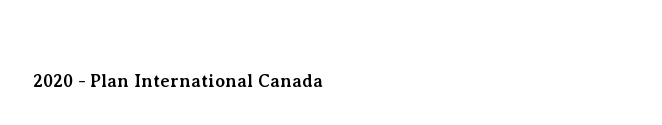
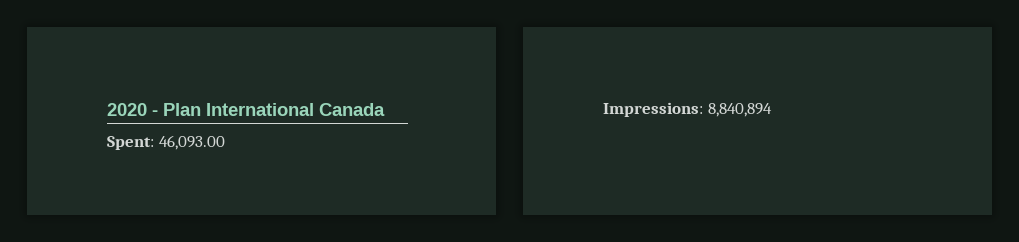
(323, 80) none -> [107,135,225,150] [603,102,772,117] // Spent: 46,093.00 // Impressions: 8,840,894

